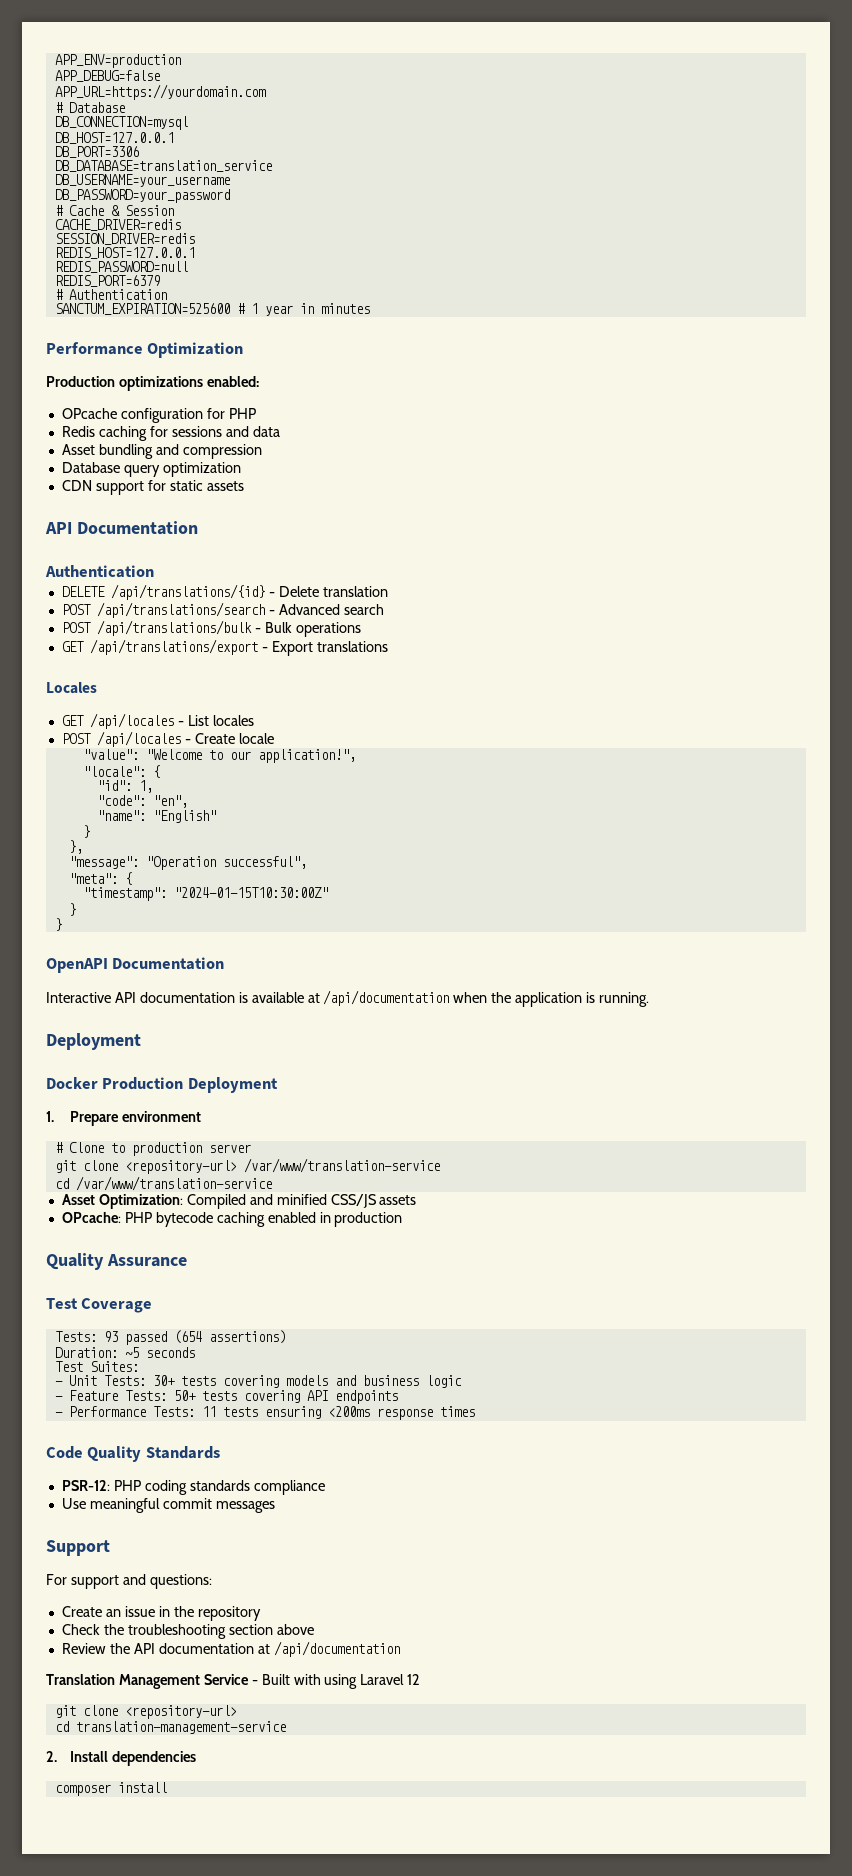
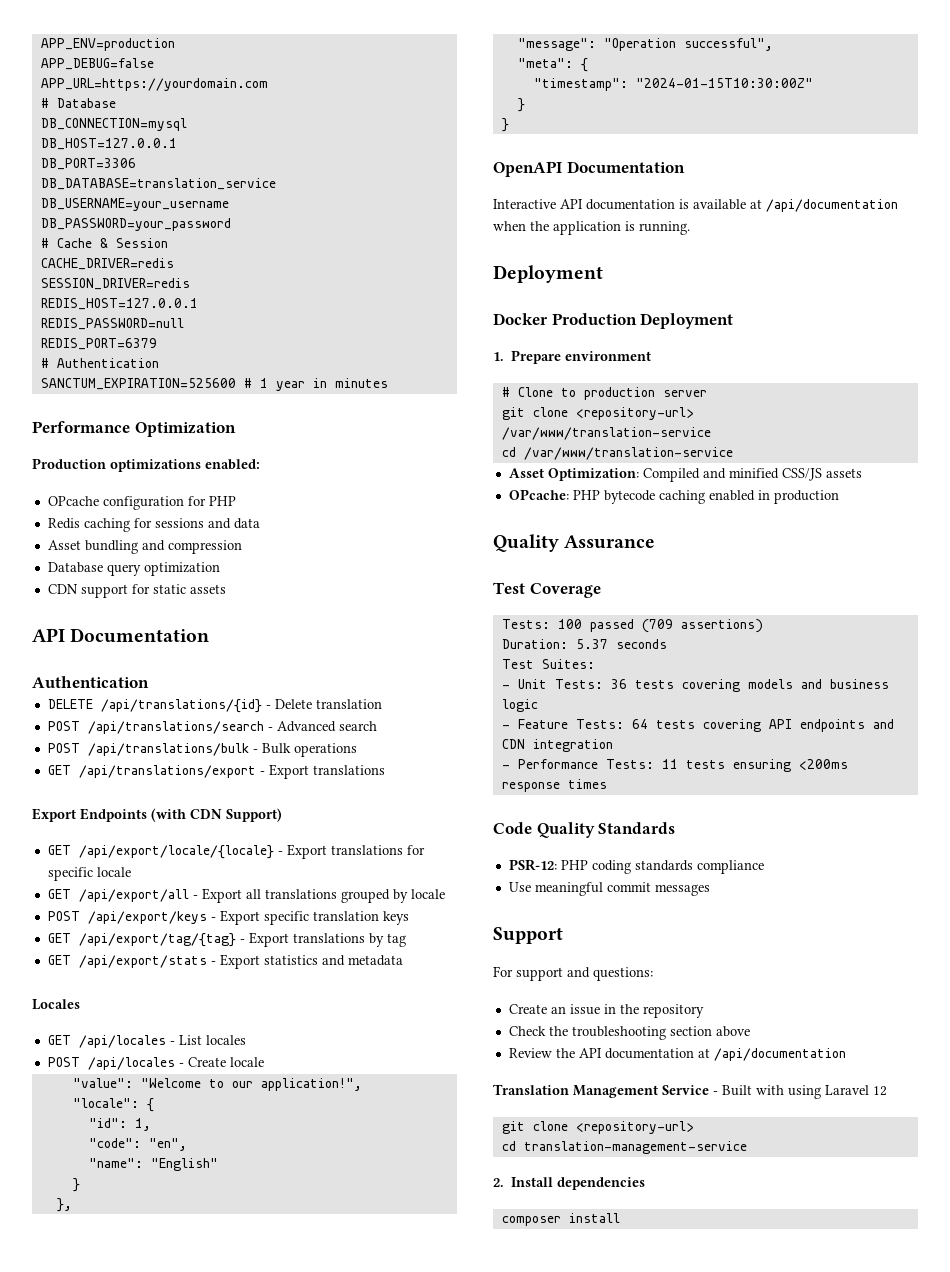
(388, 646) none -> [32,808,282,822] [47,844,425,859] [47,867,131,881] [47,888,445,903] [47,910,409,925] [47,932,406,947] [47,954,403,969] // Export Endpoints (with CDN Support) // GET /api/export/locale/{locale} - Export translations for specific locale // GET /api/export/all - Export all translations grouped by locale // POST /api/export/keys - Export specific translation keys // GET /api/export/tag/{tag} - Export translations by tag // GET /api/export/stats - Export statistics and metadata
[103,1330,202,1345] 93 passed (654 -> [557,619,673,633] 100 passed (709
[124,1347,139,1358] ~5 -> [575,639,608,649] 5.37
[152,1375,175,1386] 30+ -> [610,679,627,689] 36
[173,1390,196,1401] 50+ -> [631,719,648,729] 64
(398, 1397) none -> [872,719,894,729] [501,739,613,752] and CDN integration

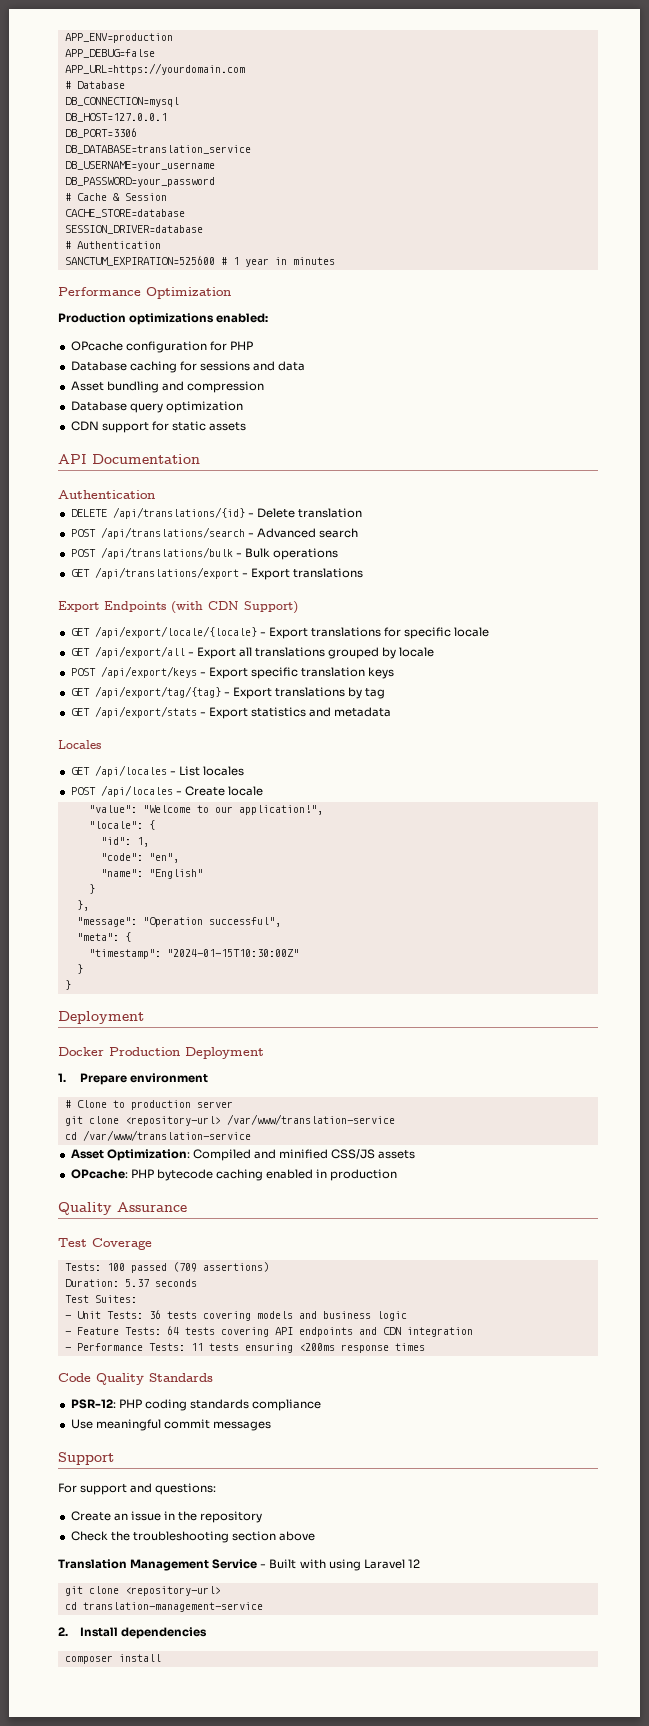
[40,258,174,270] [40,278,190,290] [40,298,198,310] [40,318,184,330] [40,338,157,350] CACHE_DRIVER=redis // SESSION_DRIVER=redis // REDIS_HOST=127.0.0.1 // REDIS_PASSWORD=null // REDIS_PORT=6379 -> [64,209,185,218] [64,225,203,234] CACHE_STORE=database // SESSION_DRIVER=database
[47,518,80,529] Redis -> [70,361,127,371] Database
[493,161,685,177] [493,199,898,212] [493,221,690,235] // OpenAPI Documentation // Interactive API documentation is available at /api/documentation when the application is running. -> (71, 985) none
[508,1048,846,1061] // Review the API documentation at /api/documentation -> (316, 1536) none

